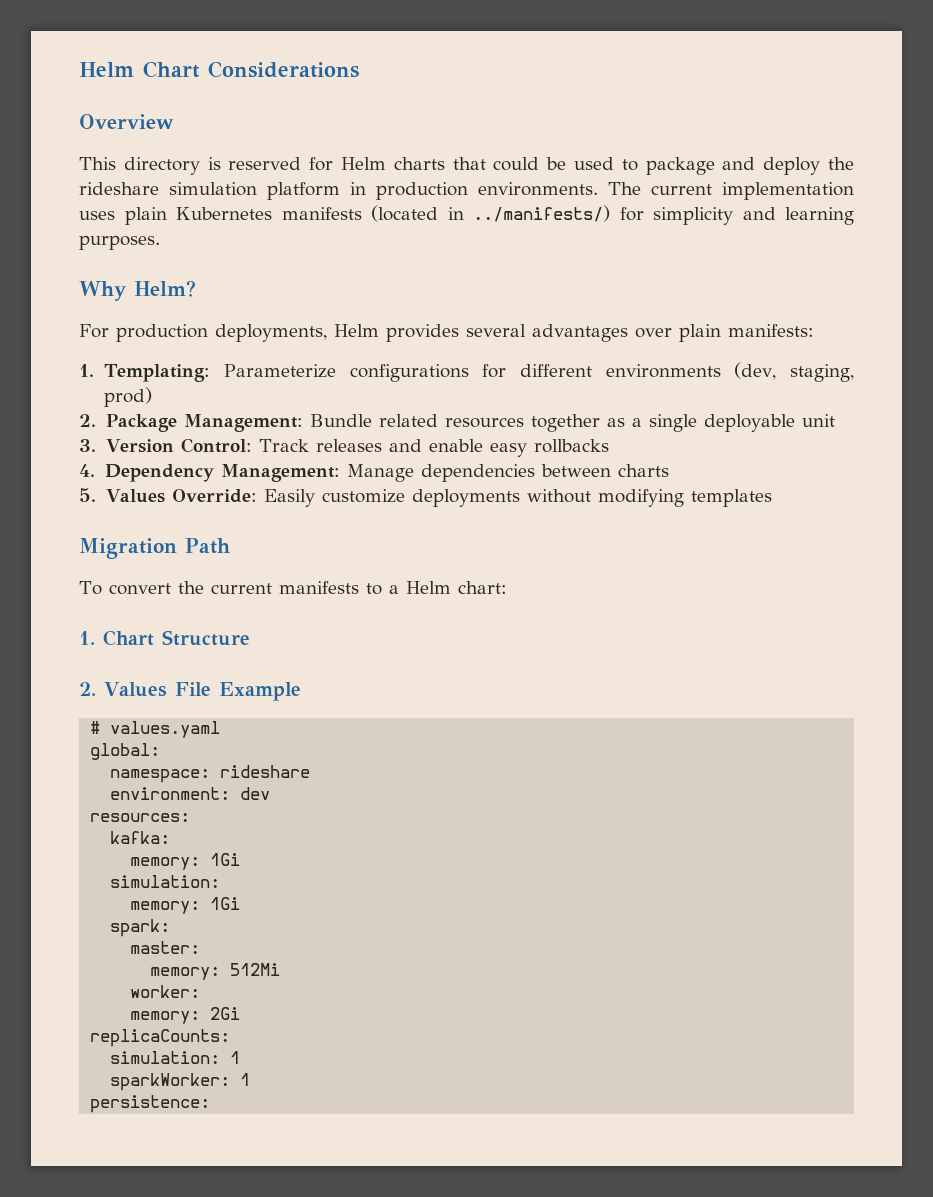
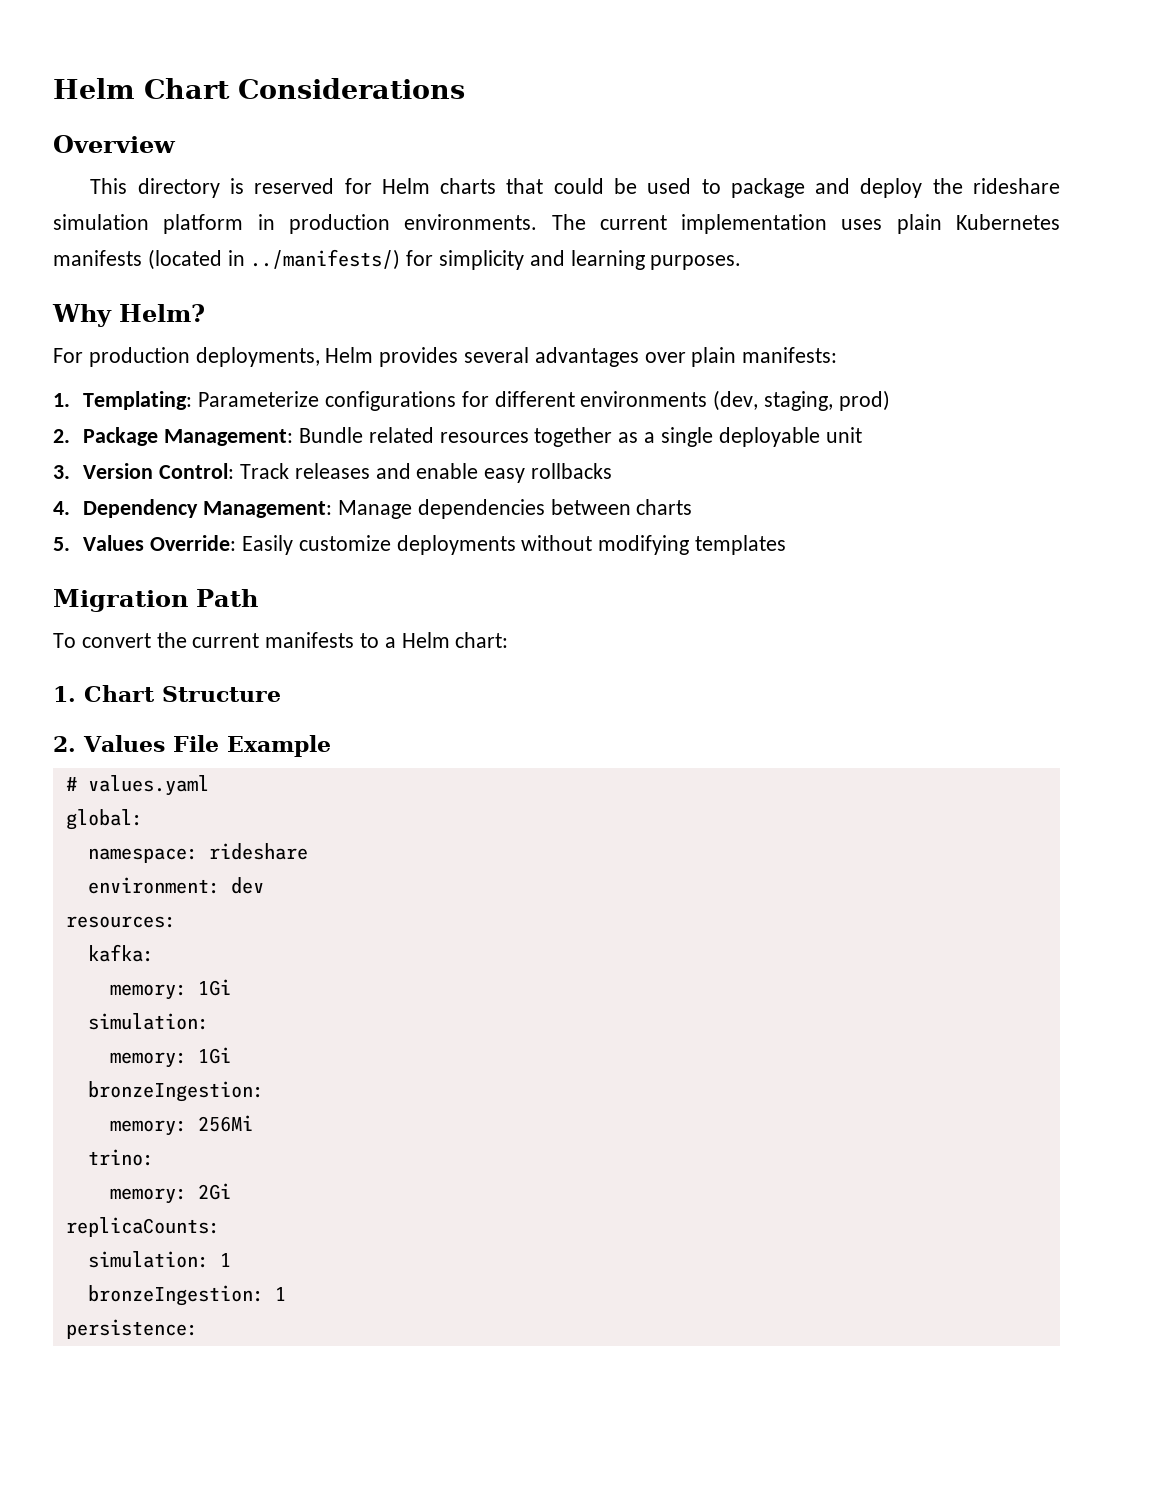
[110,919,171,937] [130,941,201,954] [150,963,281,980] [130,985,201,998] spark: // master: // memory: 512Mi // worker: -> [87,1081,264,1102] [109,1115,253,1136] [87,1149,154,1166] bronzeIngestion: // memory: 256Mi // trino:
[110,1073,231,1091] sparkWorker: -> [87,1285,264,1306] bronzeIngestion:

